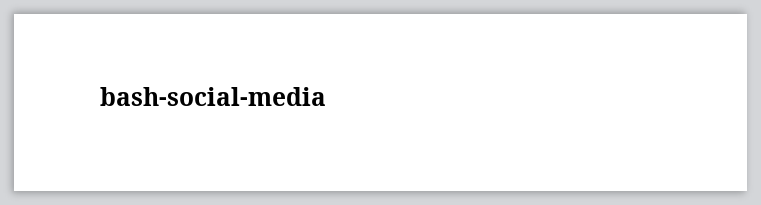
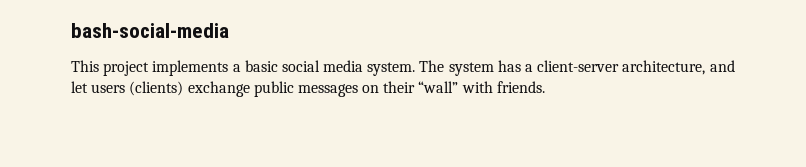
(326, 96) none -> [71,60,735,76] [71,81,545,97] // This project implements a basic social media system. The system has a client-server architecture, and let users (clients) exchange public messages on their “wall” with friends.

